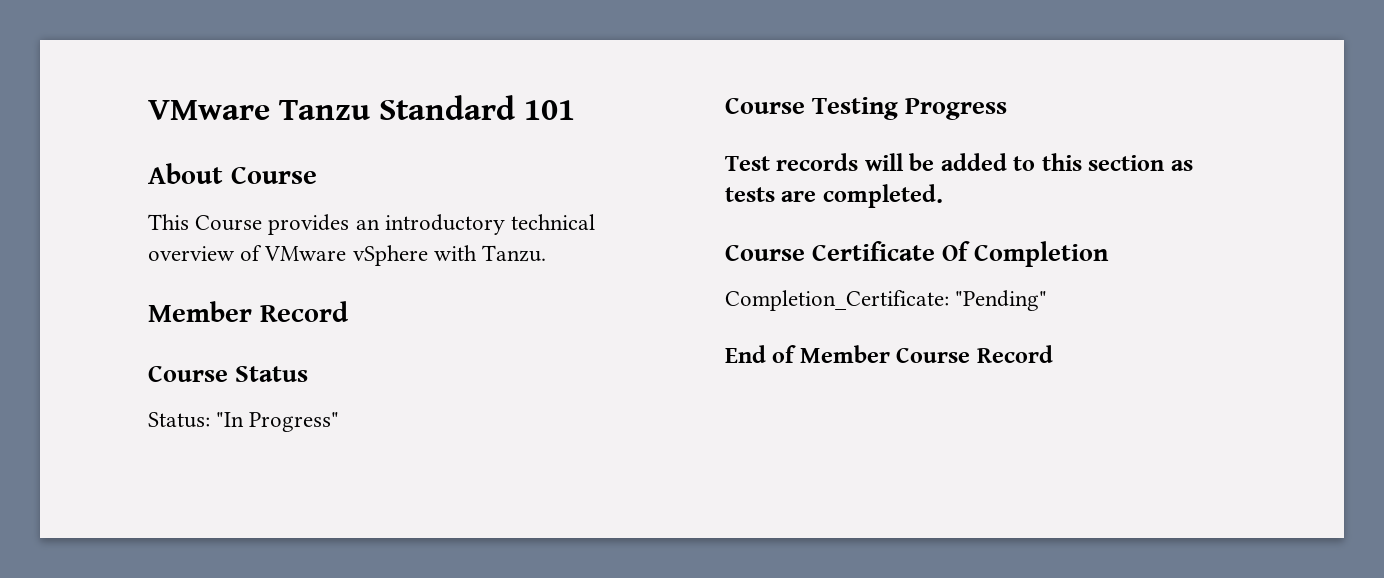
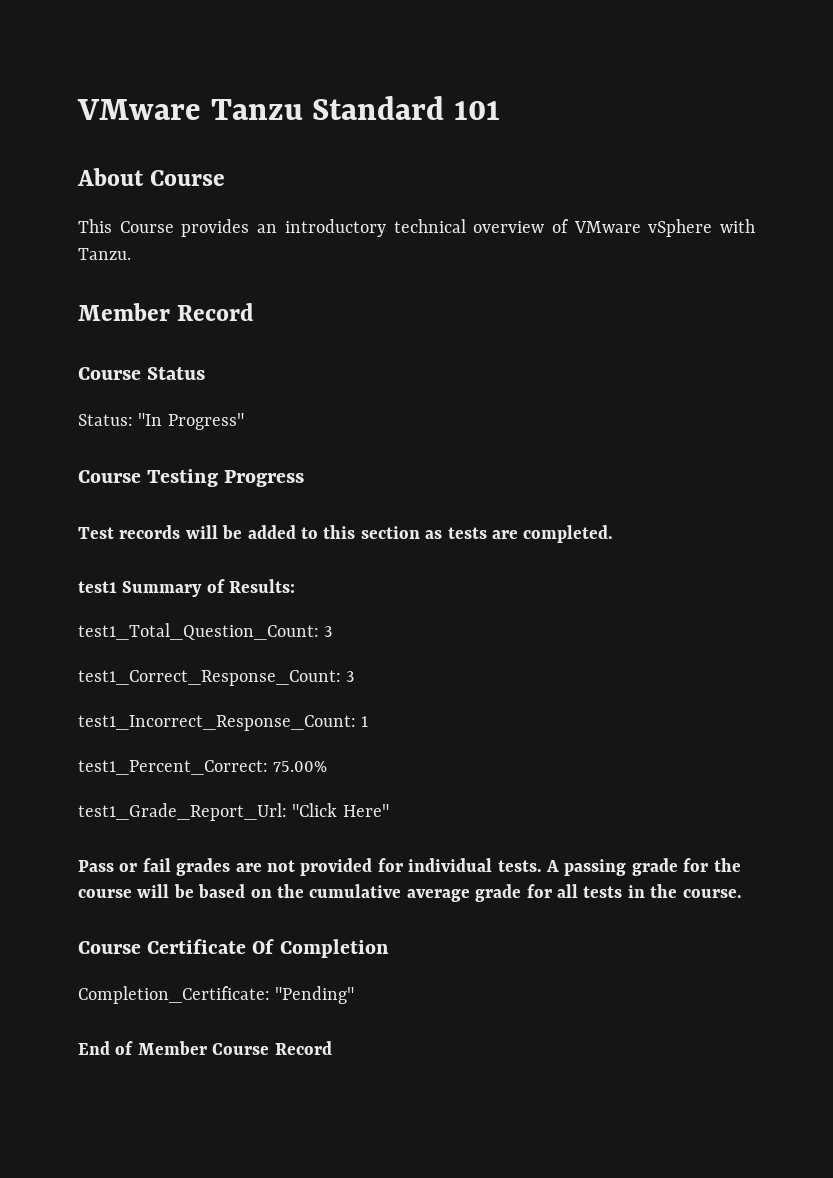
(943, 196) none -> [78,579,296,597] [78,623,333,640] [78,670,355,686] [78,715,369,731] [78,760,328,775] [78,803,389,821] [78,858,741,876] [78,884,742,902] // test1 Summary of Results: // test1_Total_Question_Count: 3 // test1_Correct_Response_Count: 3 // test1_Incorrect_Response_Count: 1 // test1_Percent_Correct: 75.00% // test1_Grade_Report_Url: "Click Here" // Pass or fail grades are not provided for individual tests. A passing grade for the course will be based on the cumulative average grade for all tests in the course.

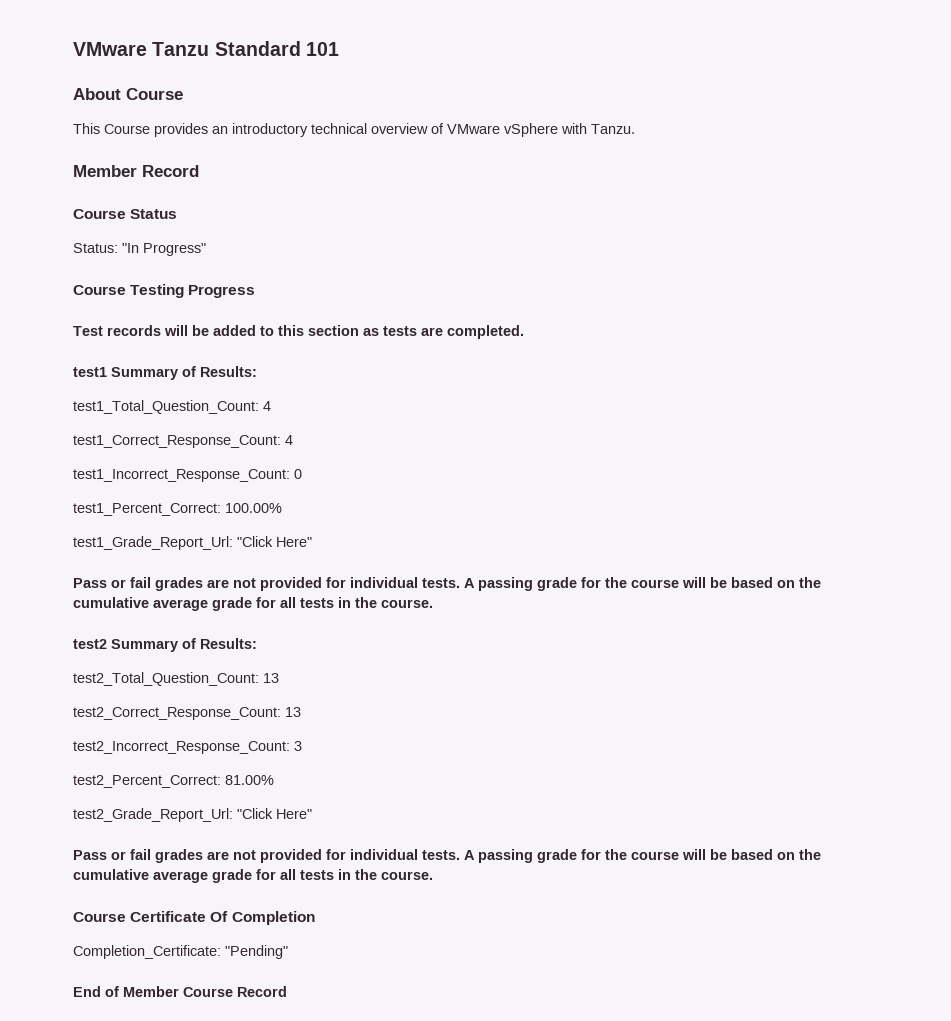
[324,626,333,637] [78,670,355,686] [78,715,369,731] [78,760,328,775] [78,803,287,821] 3 // test1_Correct_Response_Count: 3 // test1_Incorrect_Response_Count: 1 // test1_Percent_Correct: 75.00% // test1_Grade_Report_Url: -> [263,401,271,411] [73,435,293,448] [73,469,302,482] [73,503,282,516] [73,536,312,550] [73,577,821,591] [73,597,433,611] [73,638,257,652] [73,672,279,686] [73,707,301,720] [73,741,302,754] [73,775,274,788] [73,808,233,822] 4 // test1_Correct_Response_Count: 4 // test1_Incorrect_Response_Count: 0 // test1_Percent_Correct: 100.00% // test1_Grade_Report_Url: "Click Here" // Pass or fail grades are not provided for individual tests. A passing grade for the course will be based on the cumulative average grade for all tests in the course. // test2 Summary of Results: // test2_Total_Question_Count: 13 // test2_Correct_Response_Count: 13 // test2_Incorrect_Response_Count: 3 // test2_Percent_Correct: 81.00% // test2_Grade_Report_Url:

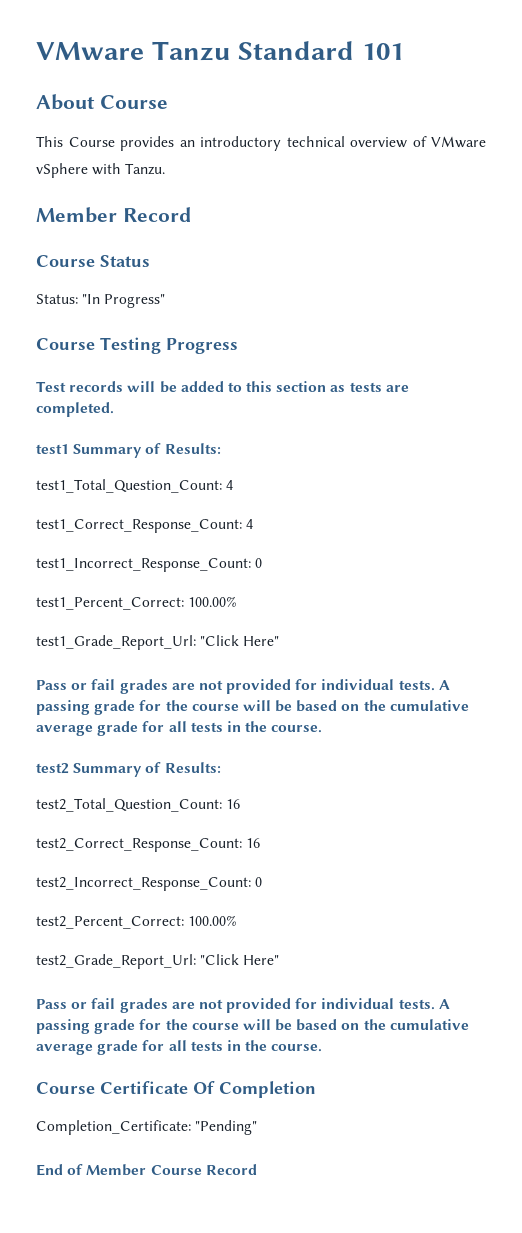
[263,673,279,683] 13 -> [226,799,241,809] 16
[285,707,301,717] 13 -> [246,838,261,848] 16
[294,741,302,751] 3 -> [255,877,263,887] 0
[225,775,274,785] 81.00% -> [188,915,238,926] 100.00%

